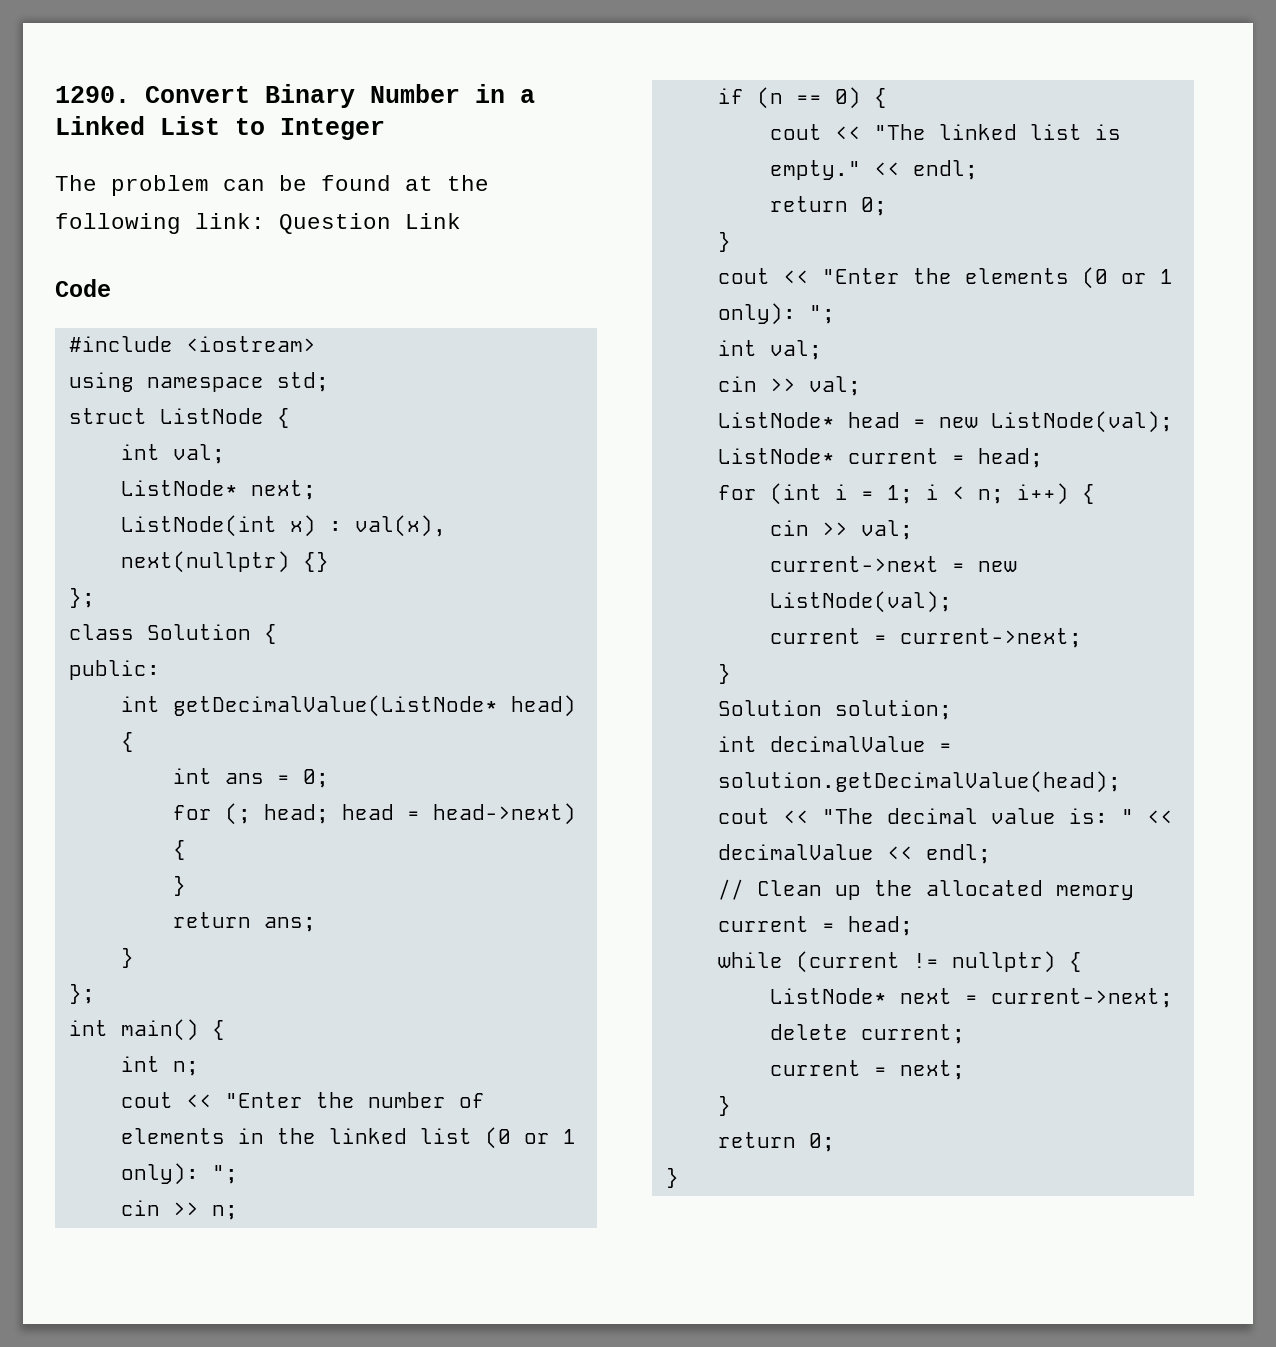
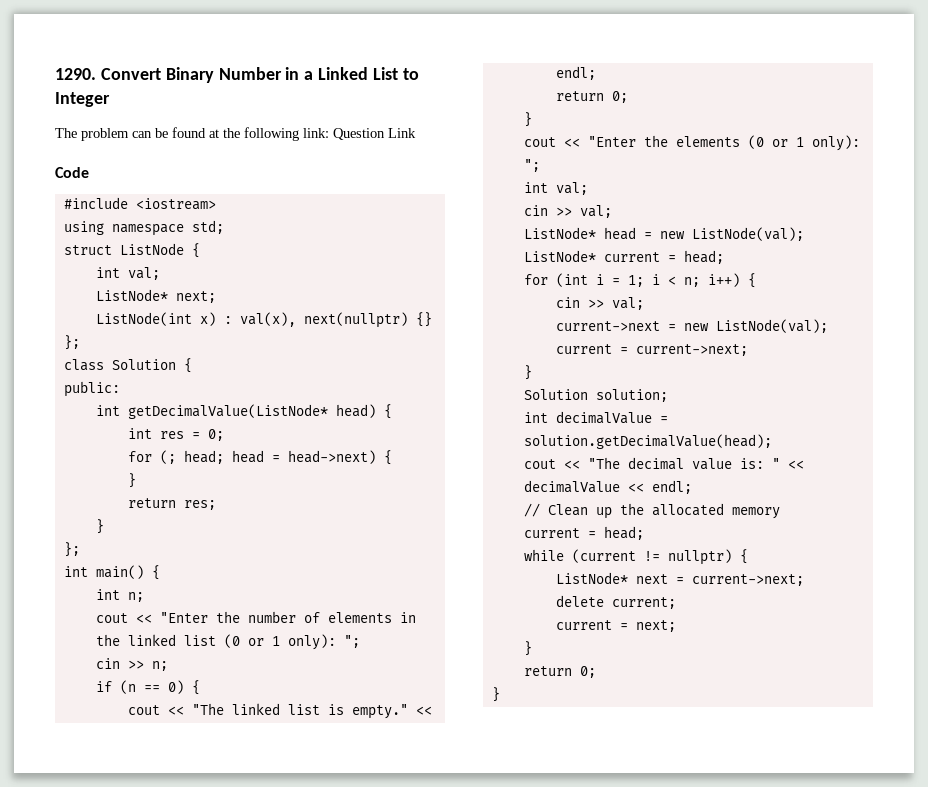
[224,773,264,784] ans -> [159,431,184,439] res
[263,917,316,932] ans; -> [183,500,216,510] res;

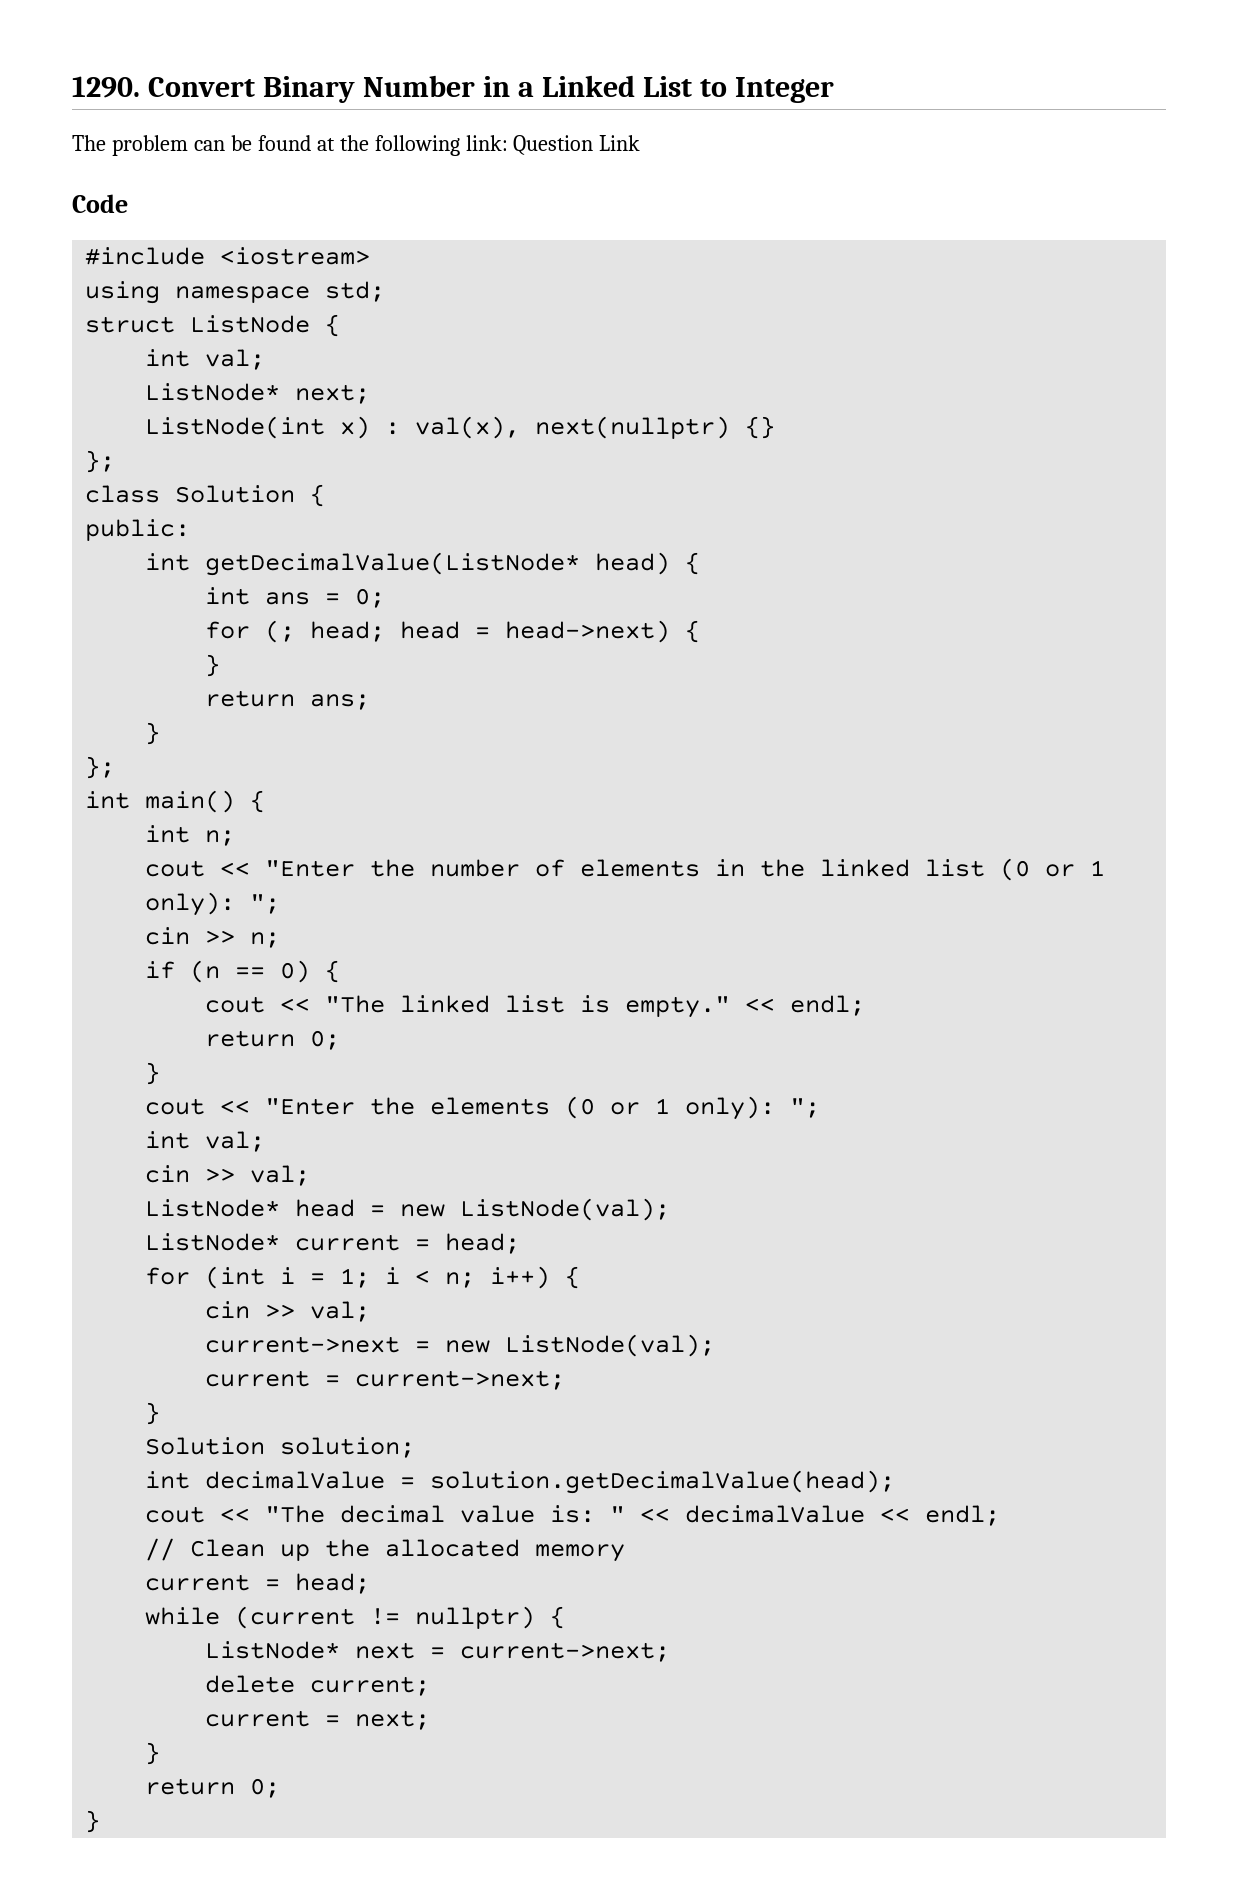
[159,431,184,439] res -> [265,592,311,605] ans
[183,500,216,510] res; -> [310,694,371,710] ans;

